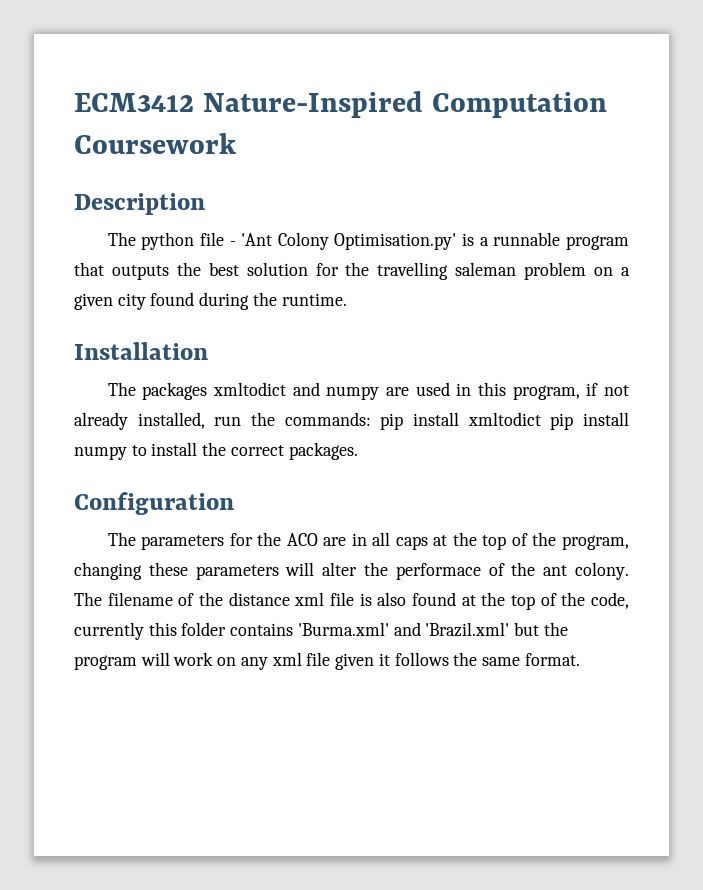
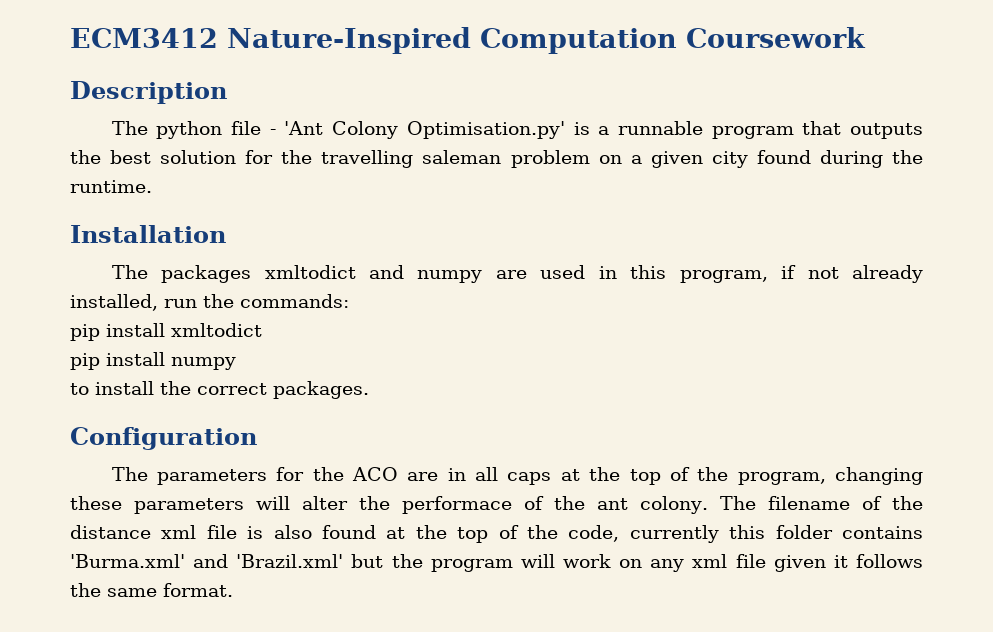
(371, 419) none -> (349, 301) //
(541, 419) none -> (262, 330) //
(127, 453) none -> (236, 363) //

